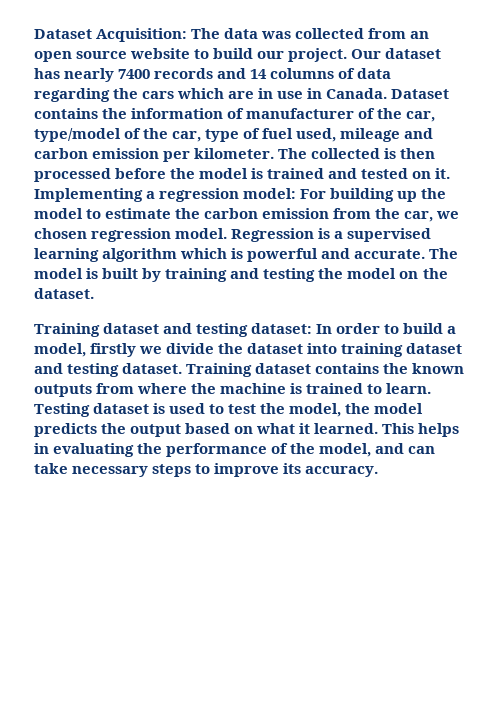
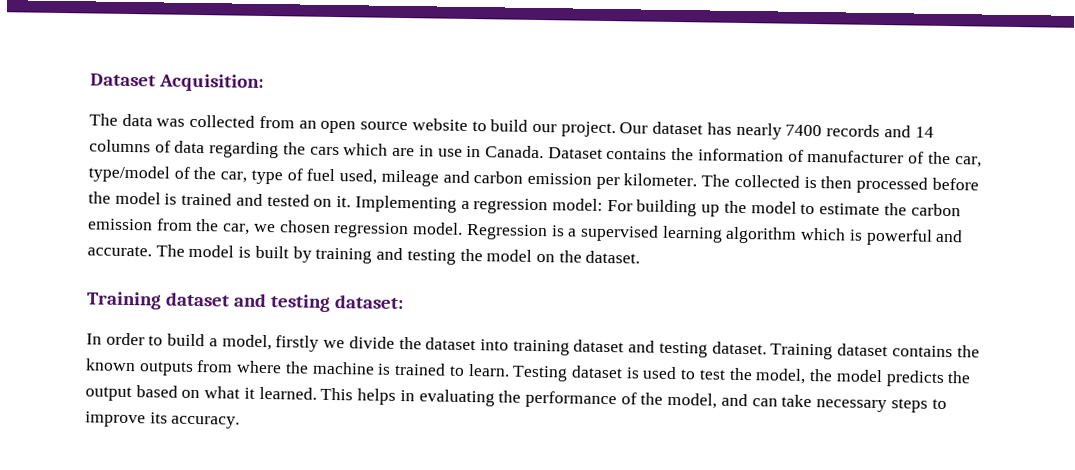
(188, 35) none -> (264, 82) //
(313, 328) none -> (404, 302) //

